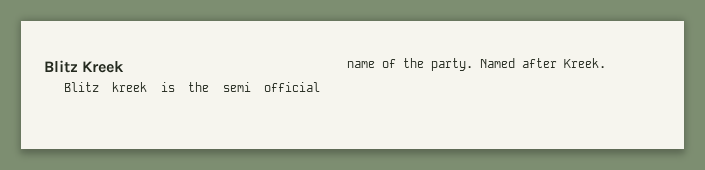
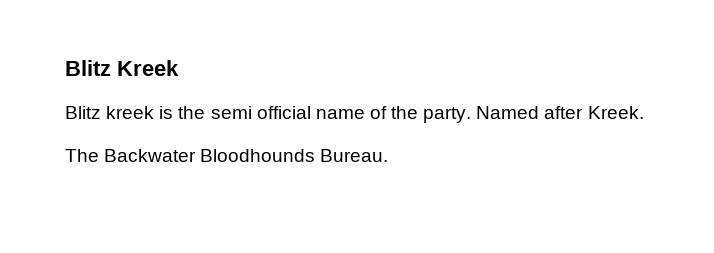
(606, 63) none -> [65,149,389,162] // The Backwater Bloodhounds Bureau.

